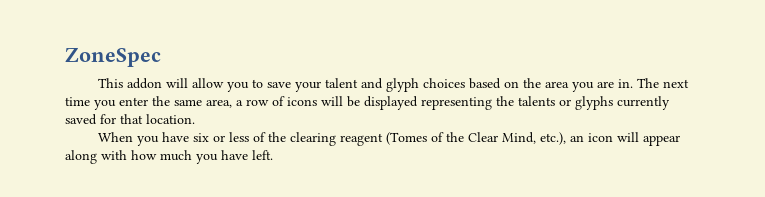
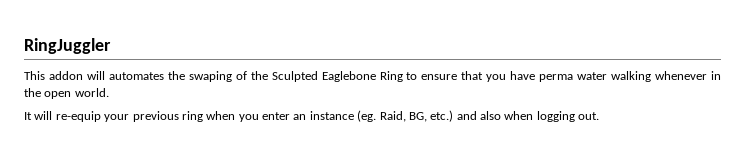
[65,47,161,67] ZoneSpec -> [24,38,111,54] RingJuggler
[191,78,689,92] [65,96,670,110] [65,114,195,125] [97,132,680,146] [65,150,273,164] allow you to save your talent and glyph choices based on the area you are in. The next time you enter the same area, a row of icons will be displayed representing the talents or glyphs currently saved for that location. // When you have six or less of the clearing reagent (Tomes of the Clear Mind, etc.), an icon will appear along with how much you have left. -> [108,71,722,82] [24,88,109,99] [24,110,600,122] automates the swaping of the Sculpted Eaglebone Ring to ensure that you have perma water walking whenever in the open world. // It will re-equip your previous ring when you enter an instance (eg. Raid, BG, etc.) and also when logging out.

